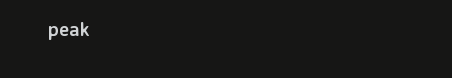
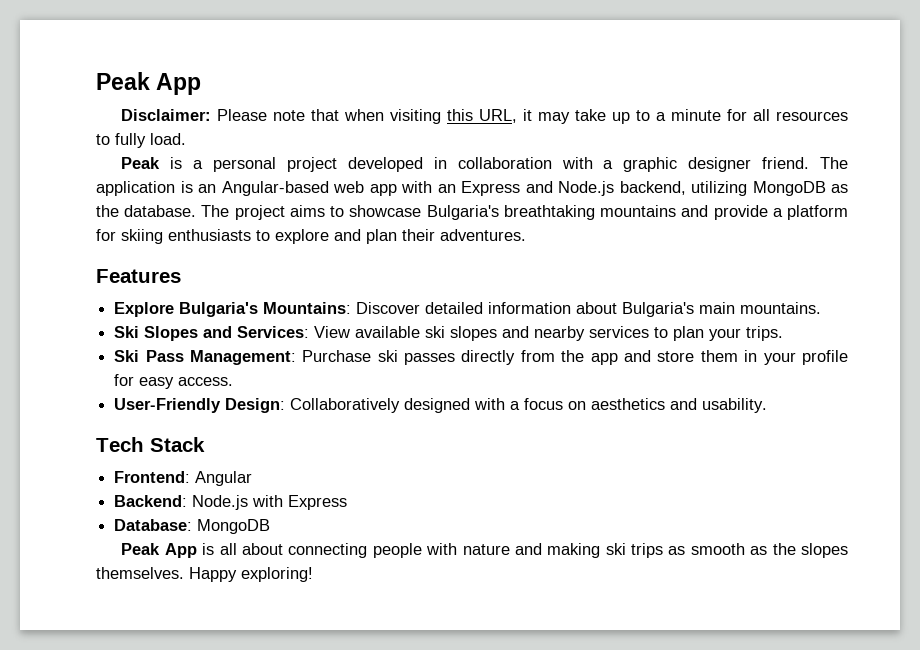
[48,22,90,40] peak -> [96,72,202,95] [121,109,849,124] [96,133,186,148] [121,157,849,172] [96,181,848,196] [96,205,849,220] [96,229,526,244] [96,269,181,283] [114,302,822,317] [114,326,784,341] [114,350,848,365] [114,374,234,389] [114,398,768,413] [96,437,205,452] [114,471,253,486] [114,495,348,510] [114,519,271,534] [121,543,848,558] [96,567,313,582] Peak App // Disclaimer: Please note that when visiting this URL, it may take up to a minute for all resources to fully load. // Peak is a personal project developed in collaboration with a graphic designer friend. The application is an Angular-based web app with an Express and Node.js backend, utilizing MongoDB as the database. The project aims to showcase Bulgaria's breathtaking mountains and provide a platform for skiing enthusiasts to explore and plan their adventures. // Features // Explore Bulgaria's Mountains: Discover detailed information about Bulgaria's main mountains. // Ski Slopes and Services: View available ski slopes and nearby services to plan your trips. // Ski Pass Management: Purchase ski passes directly from the app and store them in your profile for easy access. // User-Friendly Design: Collaboratively designed with a focus on aesthetics and usability. // Tech Stack // Frontend: Angular // Backend: Node.js with Express // Database: MongoDB // Peak App is all about connecting people with nature and making ski trips as smooth as the slopes themselves. Happy exploring!

